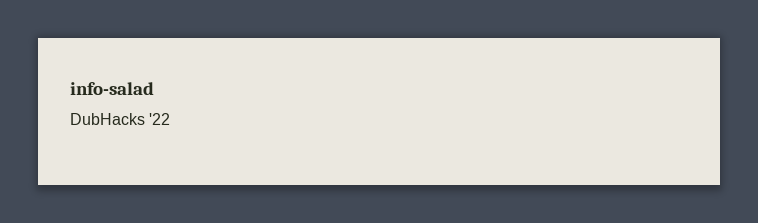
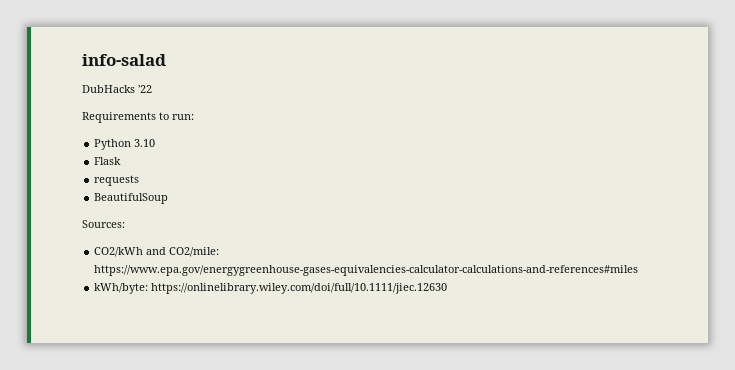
(171, 119) none -> [82,112,194,123] [94,139,156,150] [94,157,122,165] [94,175,140,186] [94,193,169,204] [82,220,125,228] [94,247,220,257] [94,265,639,276] [94,283,448,294] // Requirements to run: // Python 3.10 // Flask // requests // BeautifulSoup // Sources: // CO2/kWh and CO2/mile: https://www.epa.gov/energygreenhouse-gases-equivalencies-calculator-calculations-and-references#miles // kWh/byte: https://onlinelibrary.wiley.com/doi/full/10.1111/jiec.12630

